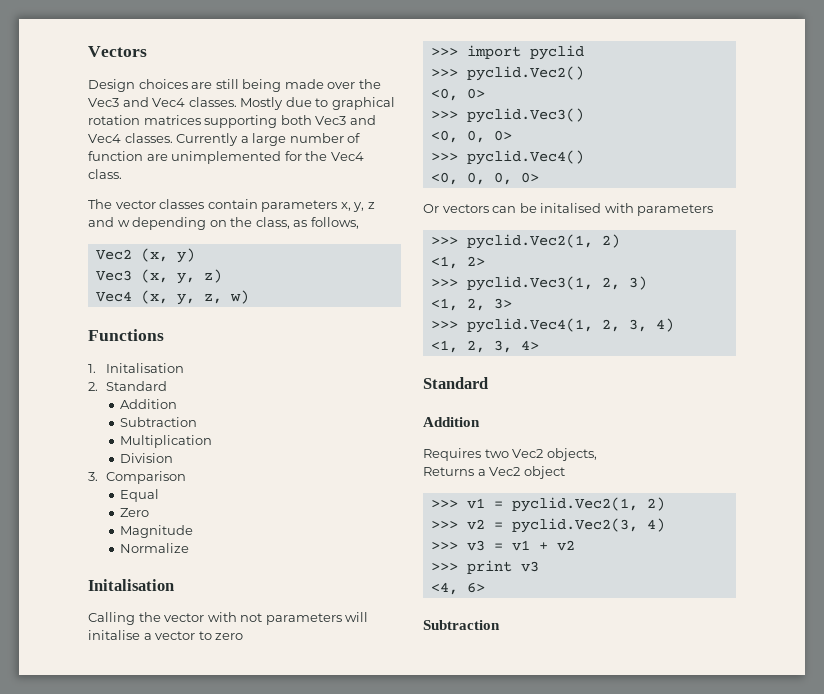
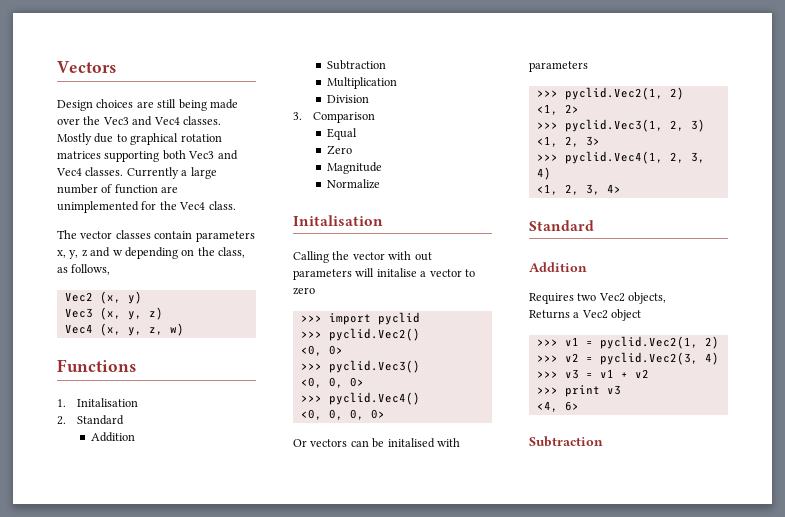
[240,613,263,622] not -> [414,252,432,261] out

